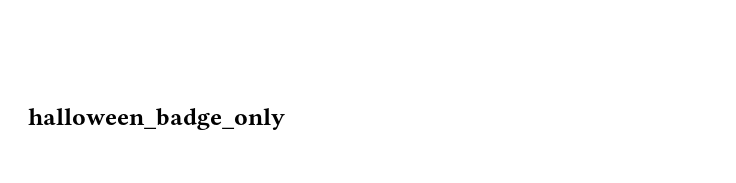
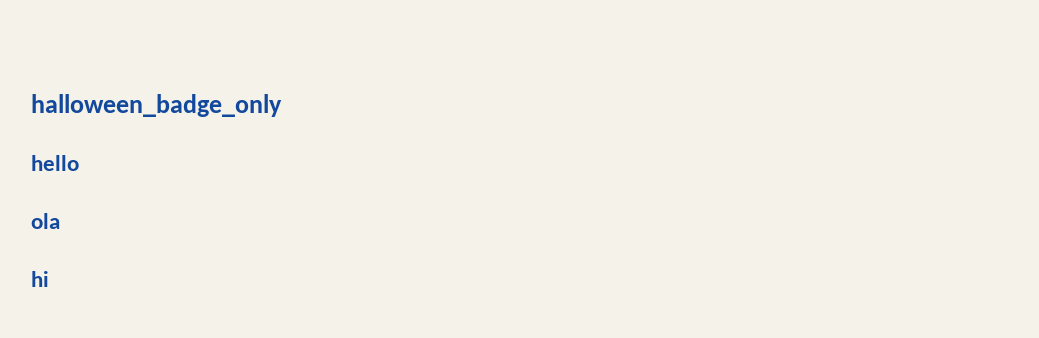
(285, 119) none -> [31,155,79,171] [31,213,60,229] [31,271,49,287] // hello // ola // hi

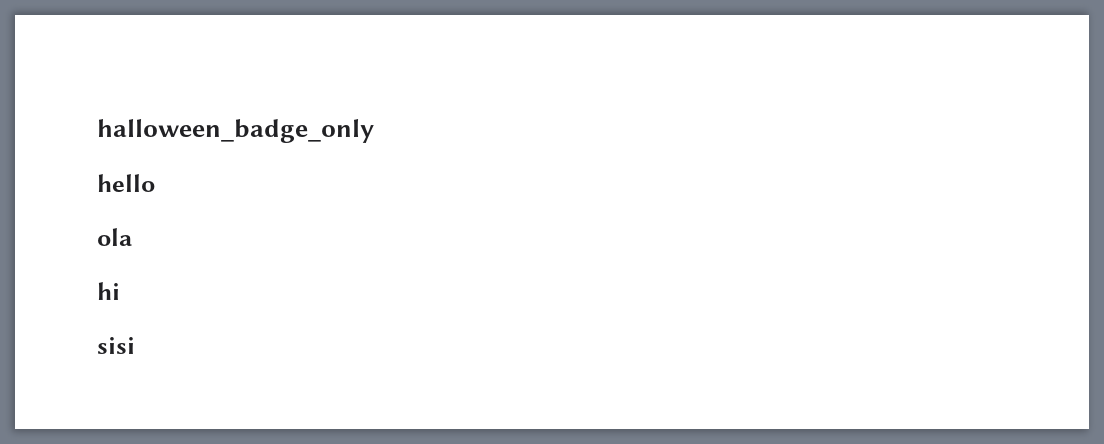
(49, 279) none -> [97,337,135,354] // sisi

